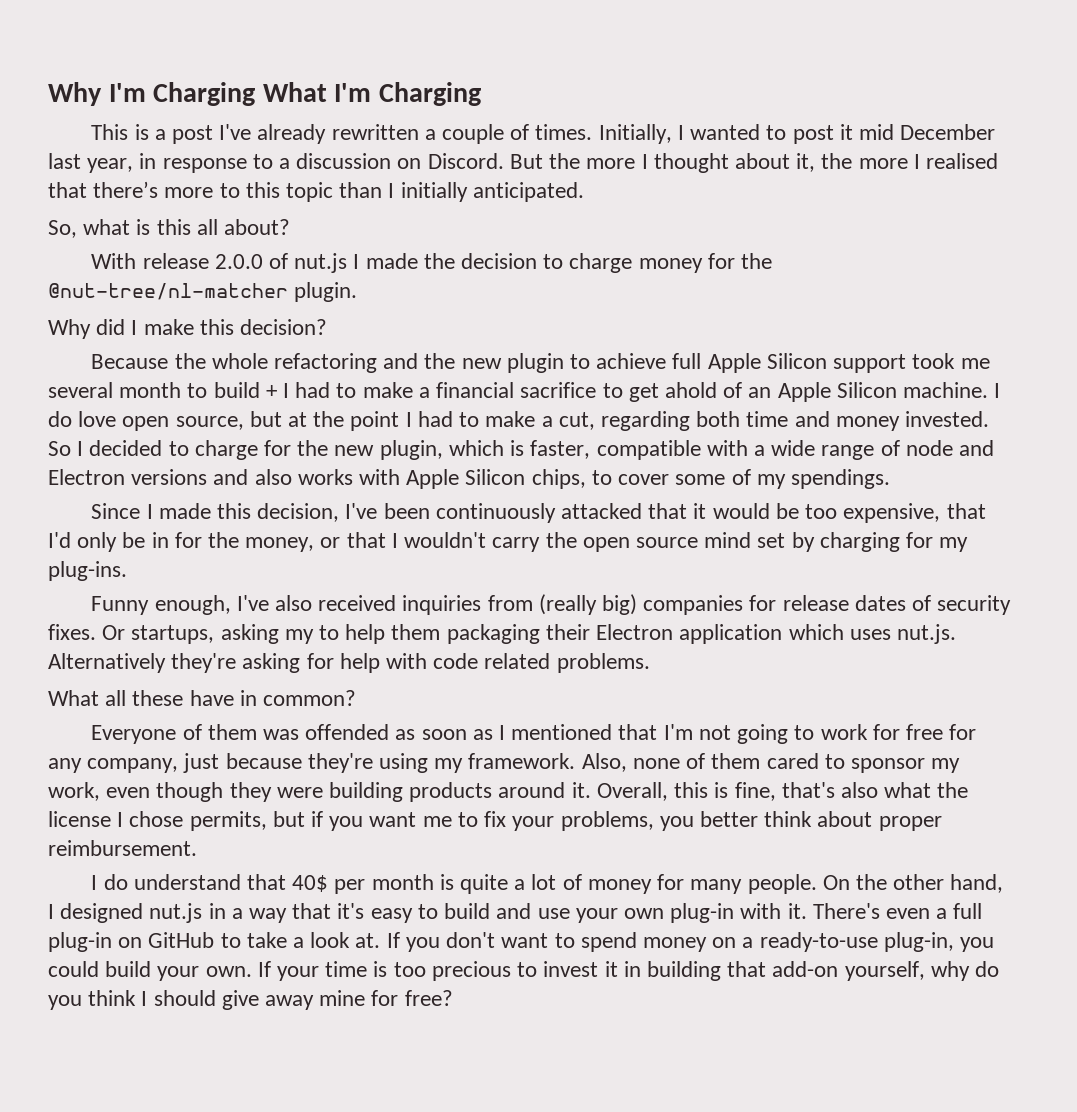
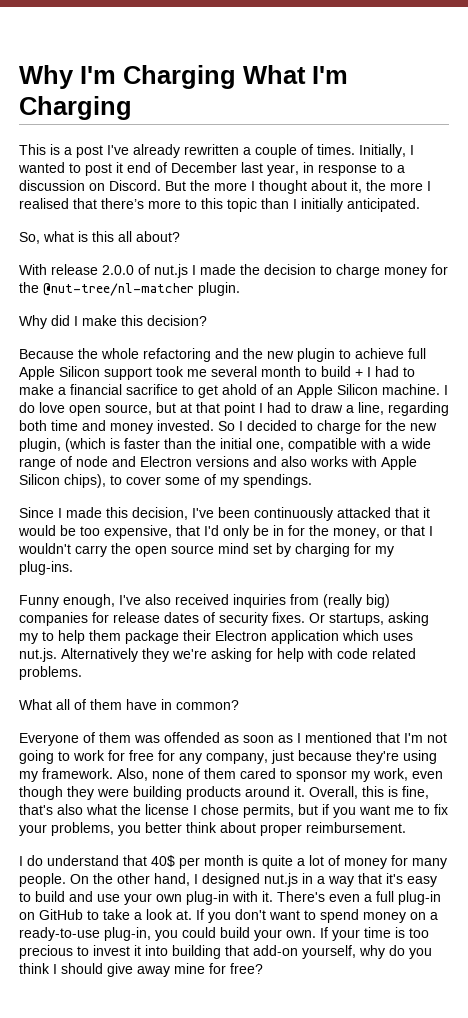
[858,124,894,140] mid -> [127,162,167,173] end of
[313,411,345,427] the -> [196,402,220,413] that
[485,411,595,430] make a cut, -> [311,402,384,415] draw a line,
[448,440,591,459] which is faster, -> [65,438,284,452] (which is faster than the initial one,
[531,469,586,489] chips, -> [64,474,106,488] chips),
[446,624,540,644] packaging -> [125,630,179,644] package
[171,653,237,673] they're -> [142,648,207,662] they we're
[132,690,184,706] these -> [74,699,122,710] of them
[623,961,641,977] in -> [145,945,168,956] into

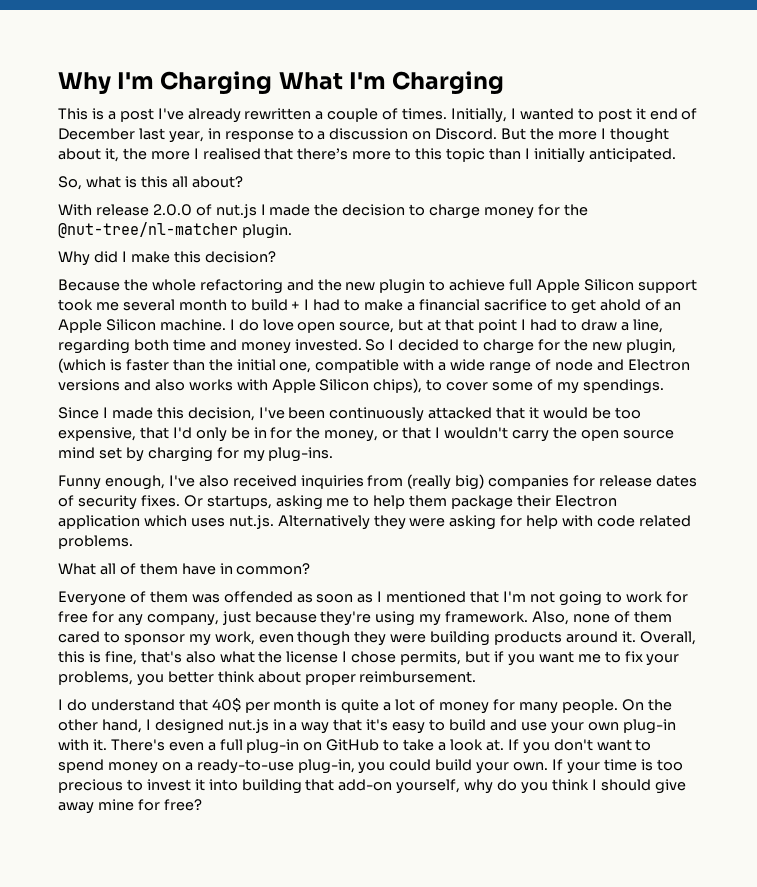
[19,633,38,644] my -> [326,498,350,507] me
[172,649,207,659] we're -> [409,518,446,527] were

